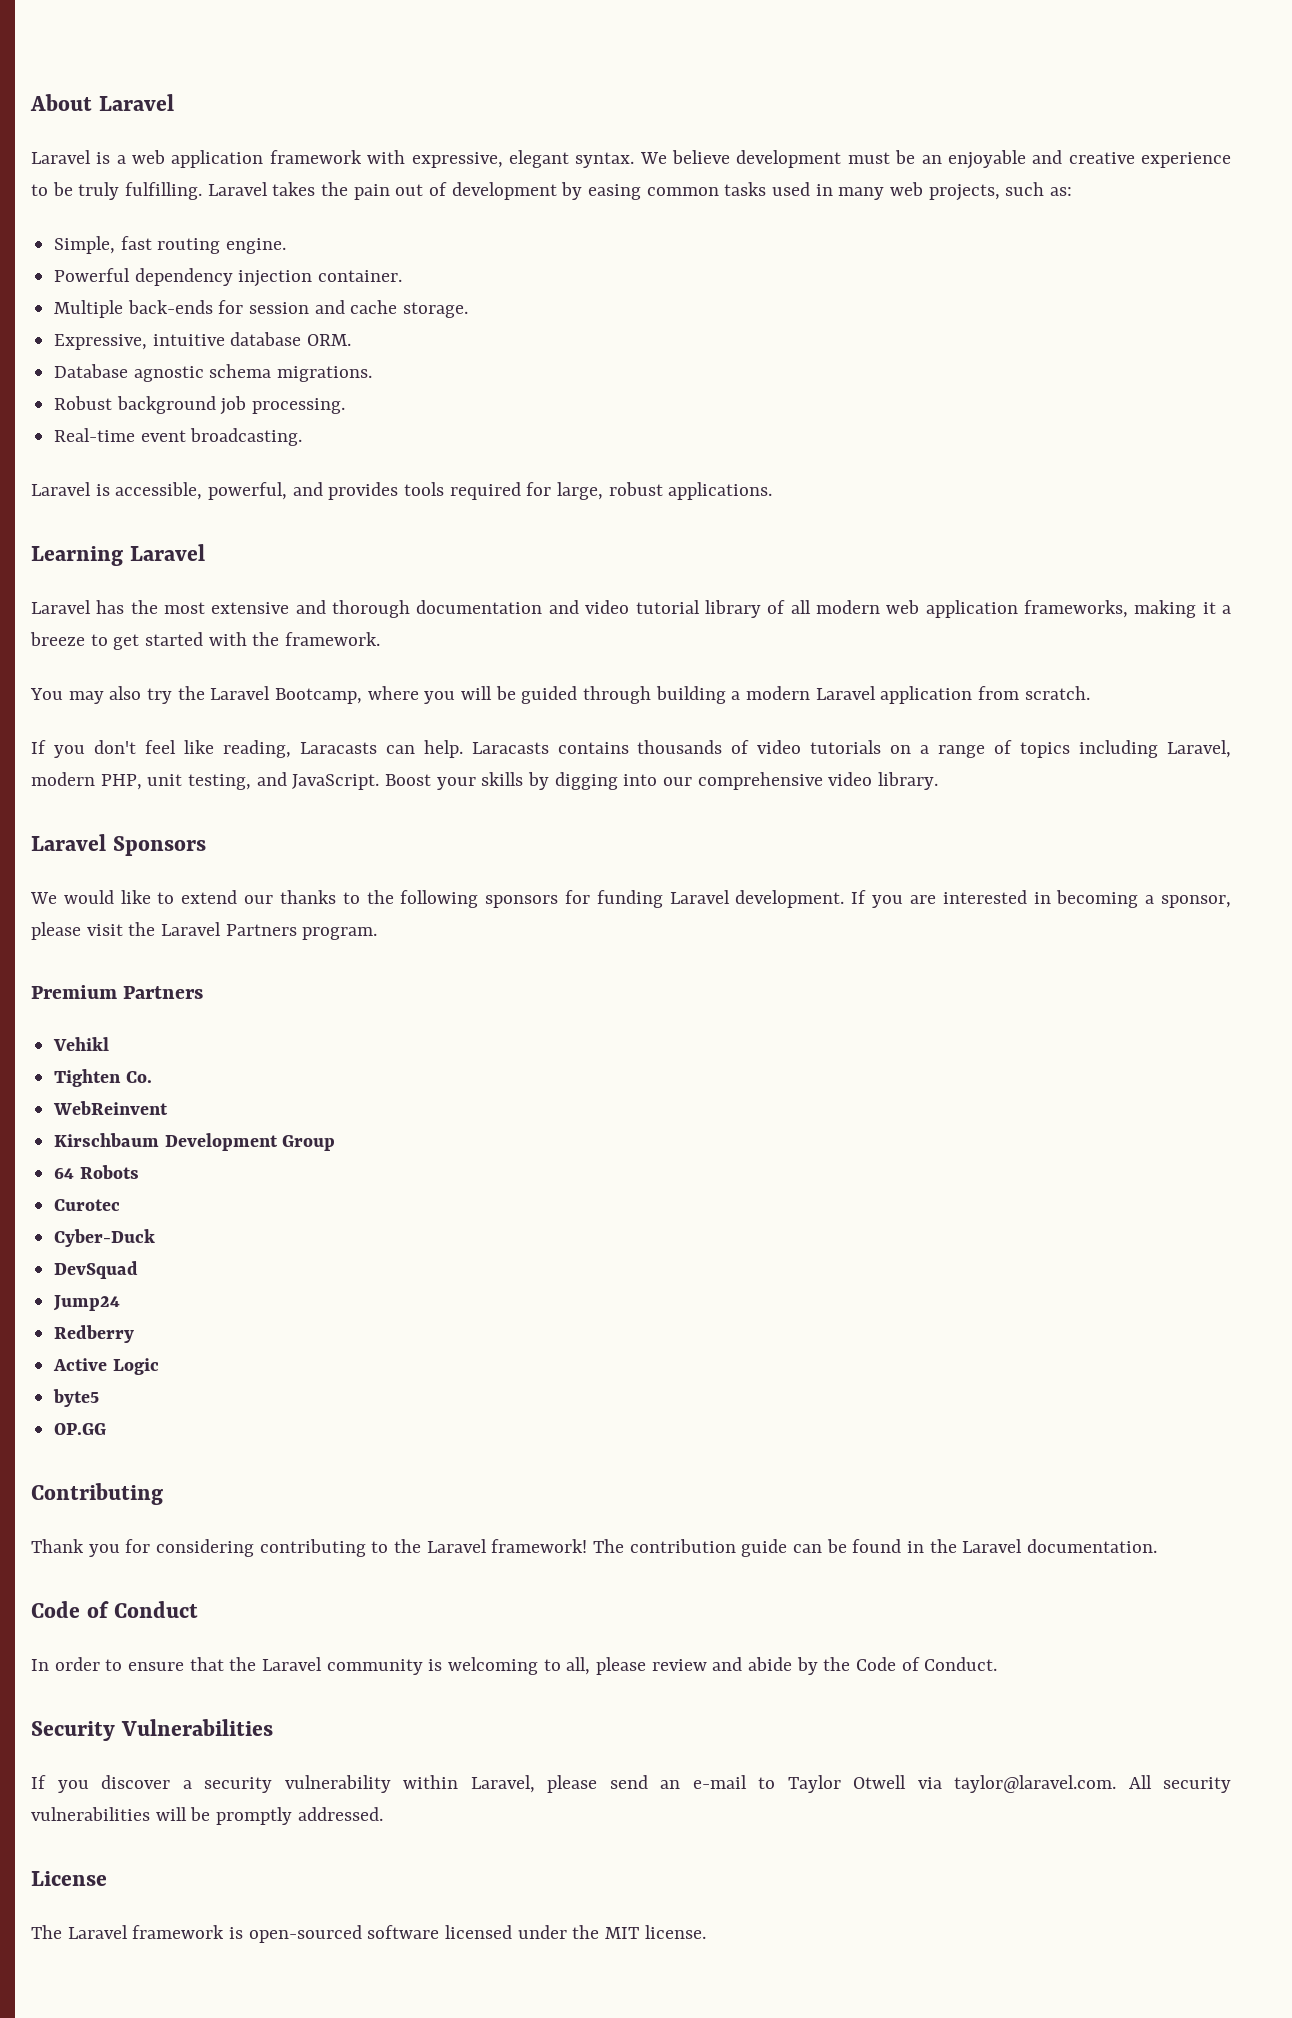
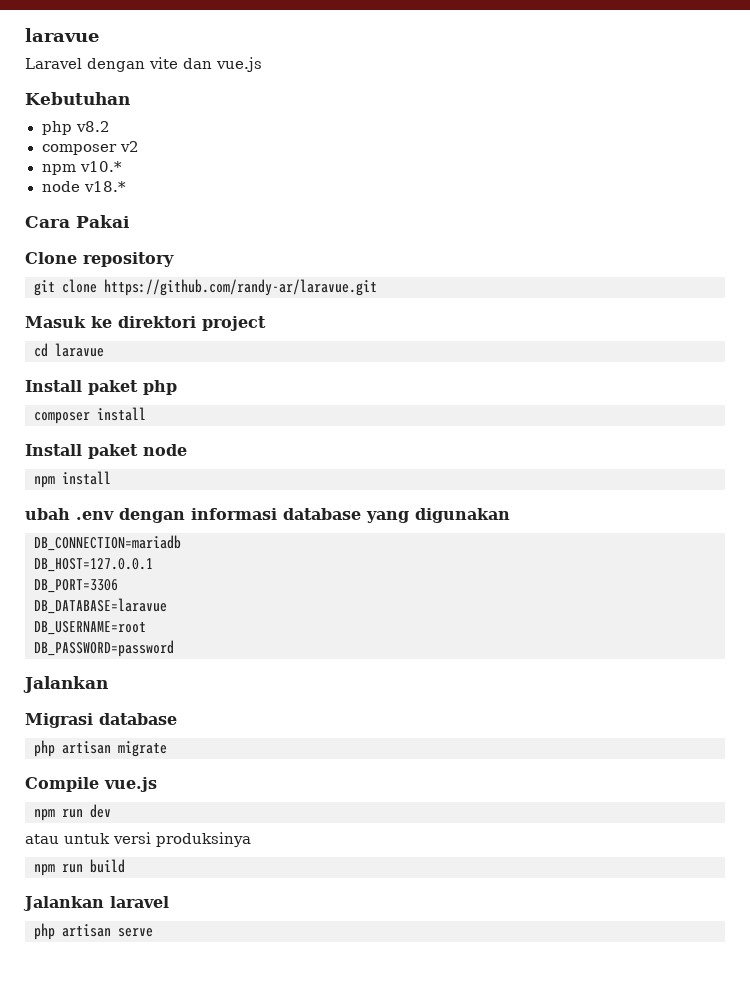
[30,94,174,111] [31,150,1231,169] [31,182,1073,201] [54,236,287,254] [54,268,403,287] [54,300,469,318] [54,332,352,350] [54,364,373,382] [54,396,346,415] [54,428,303,446] [31,482,773,500] [31,544,205,566] [31,600,1231,618] [30,632,381,650] [30,686,1090,704] [31,740,1232,758] [31,772,939,790] [31,834,206,856] [30,890,1232,908] [31,922,378,940] [31,985,204,999] [53,1037,110,1051] [54,1069,152,1087] [53,1101,169,1115] [54,1133,336,1151] [54,1165,139,1179] [54,1199,121,1211] [54,1229,156,1247] [54,1261,139,1279] [53,1295,121,1311] [54,1325,135,1343] [53,1358,159,1375] [53,1389,100,1407] [54,1423,107,1435] [31,1483,163,1505] [31,1539,1158,1557] [31,1601,199,1618] [31,1657,998,1675] [31,1719,273,1741] [31,1775,1231,1793] [31,1807,383,1825] [31,1871,107,1886] [31,1925,706,1943] About Laravel // Laravel is a web application framework with expressive, elegant syntax. We believe development must be an enjoyable and creative experience to be truly fulfilling. Laravel takes the pain out of development by easing common tasks used in many web projects, such as: // Simple, fast routing engine. // Powerful dependency injection container. // Multiple back-ends for session and cache storage. // Expressive, intuitive database ORM. // Database agnostic schema migrations. // Robust background job processing. // Real-time event broadcasting. // Laravel is accessible, powerful, and provides tools required for large, robust applications. // Learning Laravel // Laravel has the most extensive and thorough documentation and video tutorial library of all modern web application frameworks, making it a breeze to get started with the framework. // You may also try the Laravel Bootcamp, where you will be guided through building a modern Laravel application from scratch. // If you don't feel like reading, Laracasts can help. Laracasts contains thousands of video tutorials on a range of topics including Laravel, modern PHP, unit testing, and JavaScript. Boost your skills by digging into our comprehensive video library. // Laravel Sponsors // We would like to extend our thanks to the following sponsors for funding Laravel development. If you are interested in becoming a sponsor, please visit the Laravel Partners program. // Premium Partners // Vehikl // Tighten Co. // WebReinvent // Kirschbaum Development Group // 64 Robots // Curotec // Cyber-Duck // DevSquad // Jump24 // Redberry // Active Logic // byte5 // OP.GG // Contributing // Thank you for considering contributing to the Laravel framework! The contribution guide can be found in the Laravel documentation. // Code of Conduct // In order to ensure that the Laravel community is welcoming to all, please review and abide by the Code of Conduct. // Security Vulnerabilities // If you discover a security vulnerability within Laravel, please send an e-mail to Taylor Otwell via taylor@laravel.com. All security vulnerabilities will be promptly addressed. // License // The Laravel framework is open-sourced software licensed under the MIT license. -> [25,28,99,42] [25,57,262,72] [25,92,130,105] [41,121,110,135] [41,141,139,155] [41,161,122,175] [41,181,126,192] [25,215,130,228] [25,252,174,267] [34,279,377,296] [25,316,266,331] [34,343,104,357] [25,380,177,395] [34,407,146,424] [25,444,187,459] [34,471,111,488] [25,508,510,523] [34,535,181,551] [34,558,153,572] [34,579,118,593] [34,598,167,614] [34,621,146,635] [34,640,174,657] [23,676,108,693] [25,713,177,728] [34,740,167,757] [25,777,157,792] [34,804,111,821] [25,832,251,847] [34,859,125,876] [23,896,169,911] [34,923,153,940] laravue // Laravel dengan vite dan vue.js // Kebutuhan // php v8.2 // composer v2 // npm v10.* // node v18.* // Cara Pakai // Clone repository // git clone https://github.com/randy-ar/laravue.git // Masuk ke direktori project // cd laravue // Install paket php // composer install // Install paket node // npm install // ubah .env dengan informasi database yang digunakan // DB_CONNECTION=mariadb // DB_HOST=127.0.0.1 // DB_PORT=3306 // DB_DATABASE=laravue // DB_USERNAME=root // DB_PASSWORD=password // Jalankan // Migrasi database // php artisan migrate // Compile vue.js // npm run dev // atau untuk versi produksinya // npm run build // Jalankan laravel // php artisan serve

